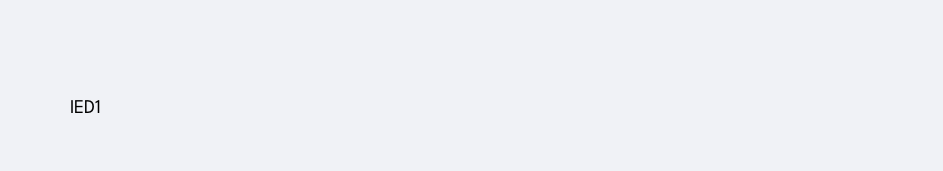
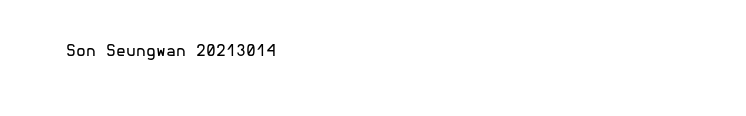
[70,100,101,113] IED1 -> [66,44,276,60] Son Seungwan 20213014

